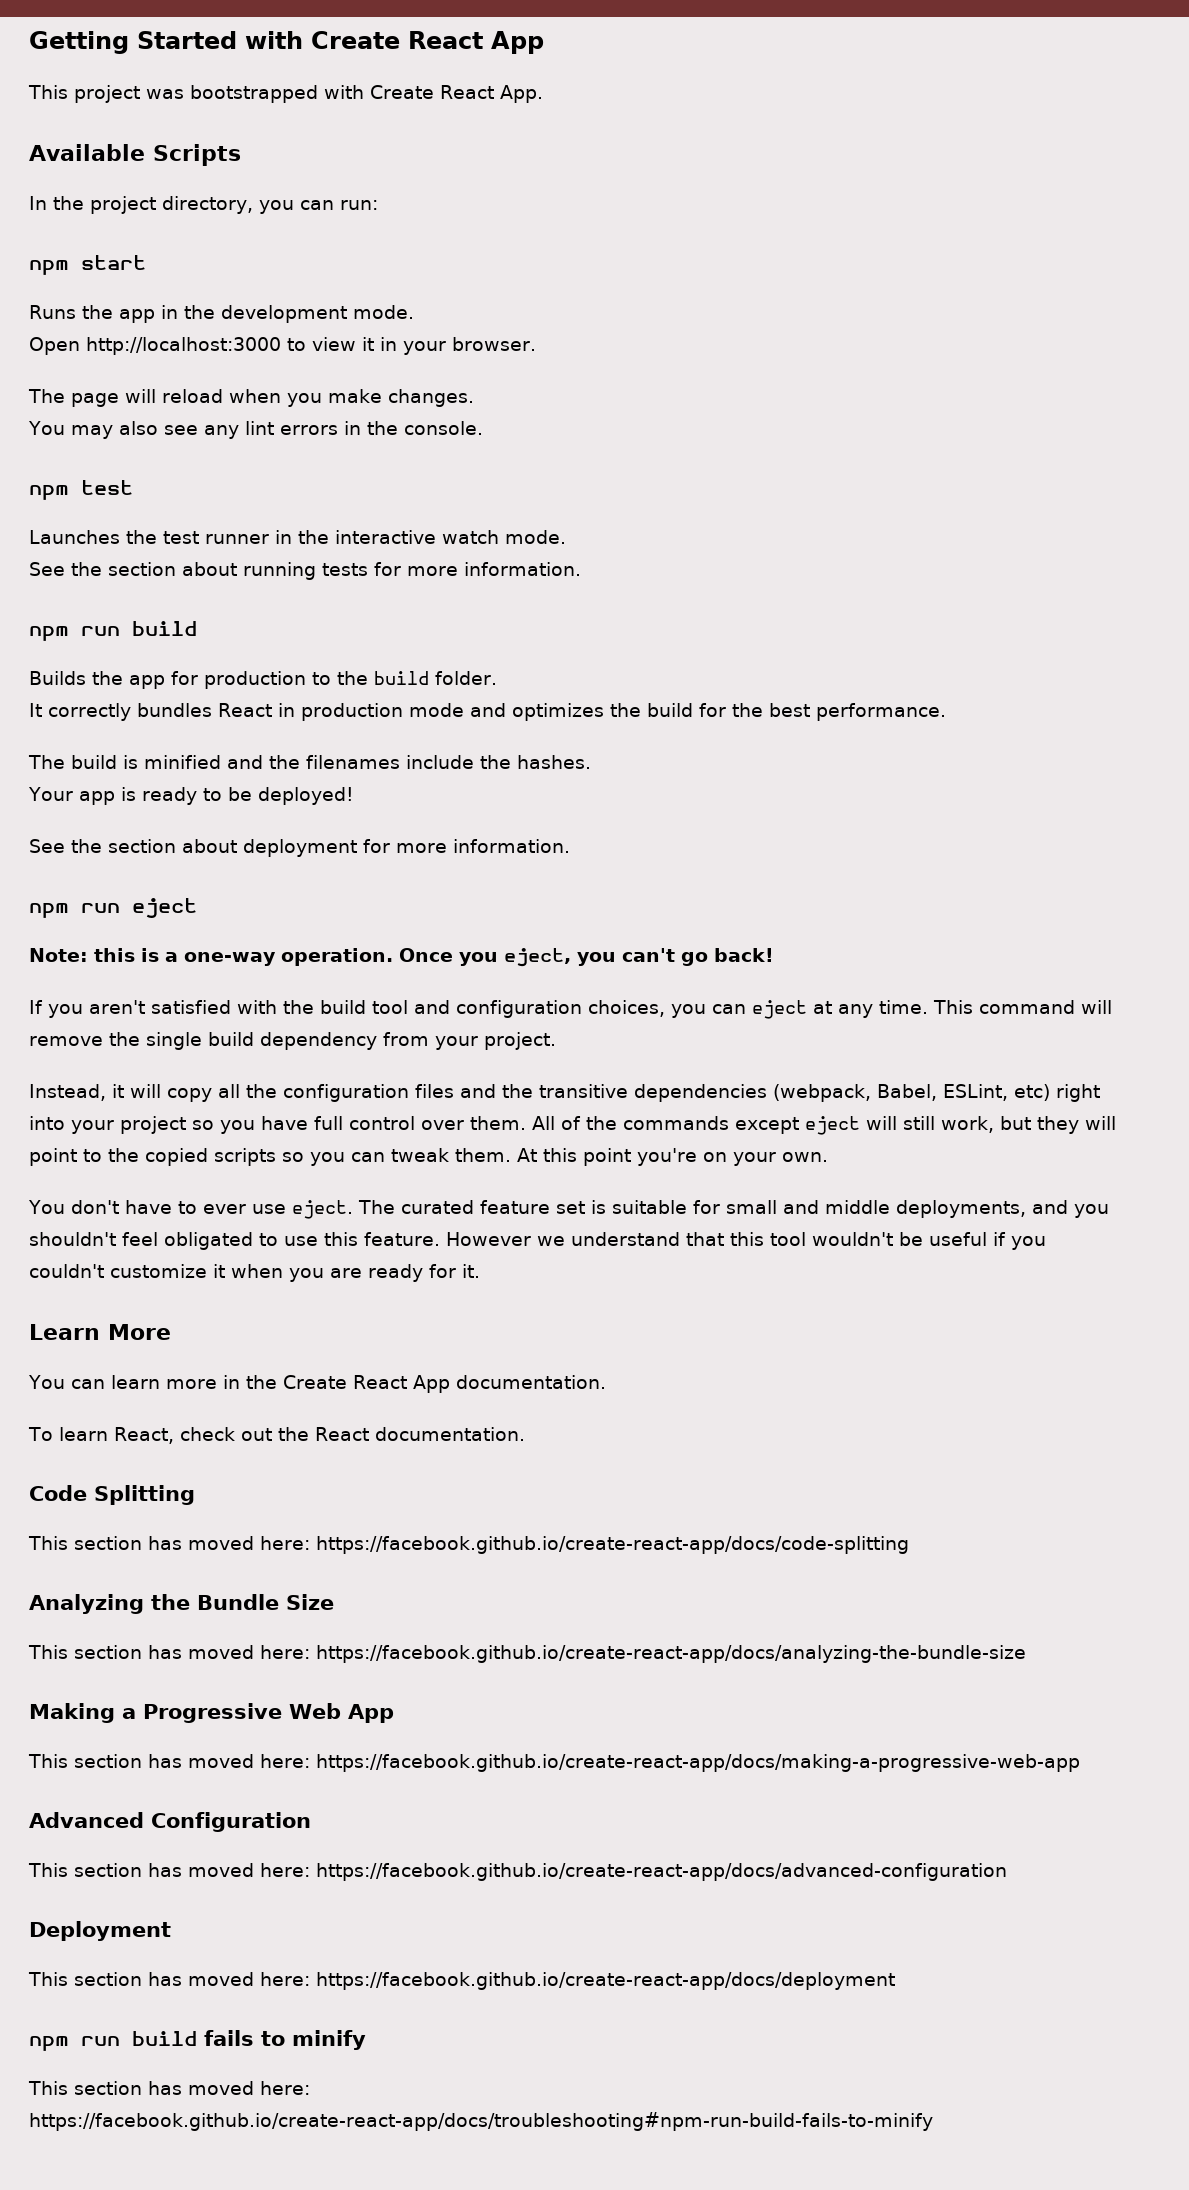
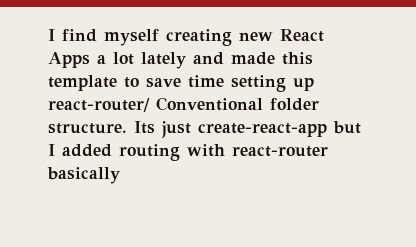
[29,31,544,54] [28,85,543,103] [29,144,241,166] [29,196,378,214] [29,255,146,275] [29,305,414,323] [29,337,536,355] [28,389,474,407] [28,421,483,439] [29,480,133,500] [29,530,566,544] [29,562,581,580] [29,621,197,641] [29,671,497,689] [29,703,946,721] [28,755,591,769] [28,787,354,805] [29,839,570,857] [29,898,197,918] [29,948,774,967] [29,1000,1112,1019] [29,1032,556,1050] [29,1084,1100,1102] [29,1116,1116,1135] [29,1148,828,1166] [28,1200,1109,1219] [29,1232,1046,1250] [29,1264,480,1282] [29,1324,171,1340] [28,1375,606,1393] [28,1427,525,1444] [29,1485,195,1505] [28,1536,909,1554] [29,1594,334,1614] [28,1645,1026,1663] [29,1703,394,1723] [28,1754,1080,1772] [29,1812,311,1832] [28,1863,1007,1881] [29,1921,171,1941] [28,1972,895,1990] [29,2030,366,2051] [28,2081,310,2095] [29,2112,933,2131] Getting Started with Create React App // This project was bootstrapped with Create React App. // Available Scripts // In the project directory, you can run: // npm start // Runs the app in the development mode. // Open http://localhost:3000 to view it in your browser. // The page will reload when you make changes. // You may also see any lint errors in the console. // npm test // Launches the test runner in the interactive watch mode. // See the section about running tests for more information. // npm run build // Builds the app for production to the build folder. // It correctly bundles React in production mode and optimizes the build for the best performance. // The build is minified and the filenames include the hashes. // Your app is ready to be deployed! // See the section about deployment for more information. // npm run eject // Note: this is a one-way operation. Once you eject, you can't go back! // If you aren't satisfied with the build tool and configuration choices, you can eject at any time. This command will remove the single build dependency from your project. // Instead, it will copy all the configuration files and the transitive dependencies (webpack, Babel, ESLint, etc) right into your project so you have full control over them. All of the commands except eject will still work, but they will point to the copied scripts so you can tweak them. At this point you're on your own. // You don't have to ever use eject. The curated feature set is suitable for small and middle deployments, and you shouldn't feel obligated to use this feature. However we understand that this tool wouldn't be useful if you couldn't customize it when you are ready for it. // Learn More // You can learn more in the Create React App documentation. // To learn React, check out the React documentation. // Code Splitting // This section has moved here: https://facebook.github.io/create-react-app/docs/code-splitting // Analyzing the Bundle Size // This section has moved here: https://facebook.github.io/create-react-app/docs/analyzing-the-bundle-size // Making a Progressive Web App // This section has moved here: https://facebook.github.io/create-react-app/docs/making-a-progressive-web-app // Advanced Configuration // This section has moved here: https://facebook.github.io/create-react-app/docs/advanced-configuration // Deployment // This section has moved here: https://facebook.github.io/create-react-app/docs/deployment // npm run build fails to minify // This section has moved here: https://facebook.github.io/create-react-app/docs/troubleshooting#npm-run-build-fails-to-minify -> [48,29,324,46] [48,52,313,69] [48,75,314,92] [48,97,319,112] [48,121,361,138] [48,144,328,161] [47,167,120,184] I find myself creating new React Apps a lot lately and made this template to save time setting up react-router/ Conventional folder structure. Its just create-react-app but I added routing with react-router basically

